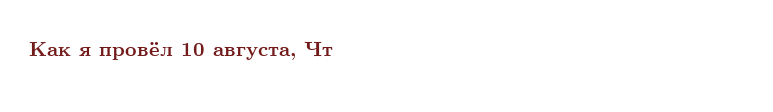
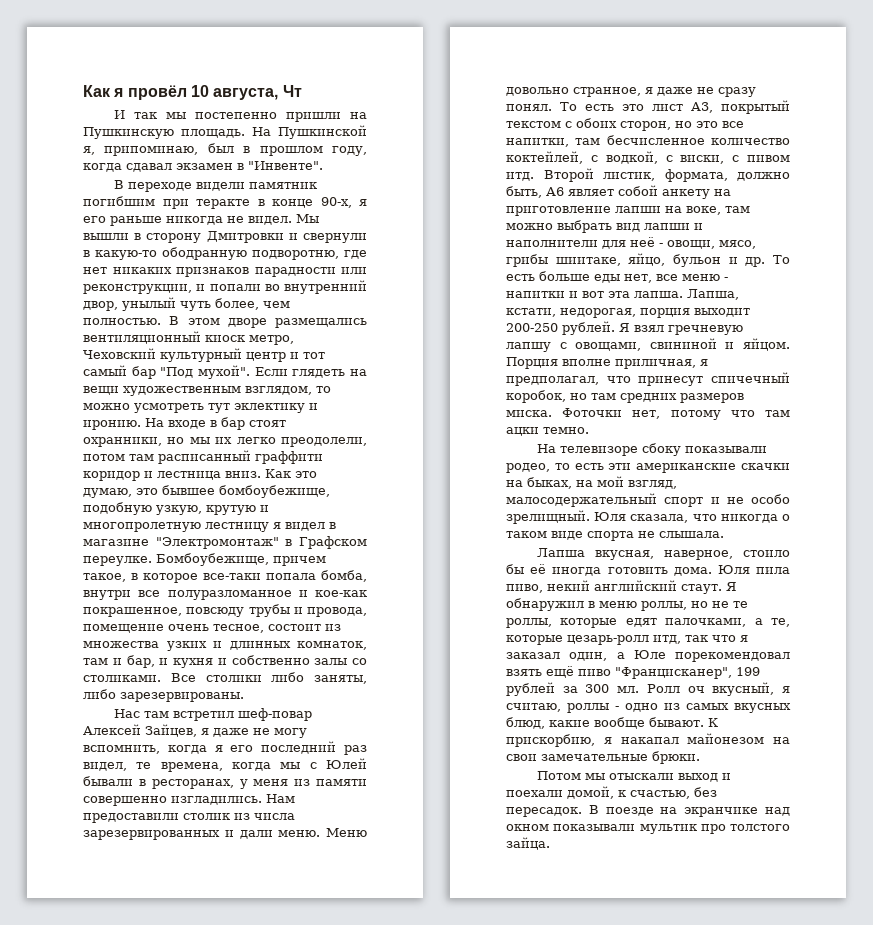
(333, 49) none -> [113,110,367,122] [83,125,367,139] [83,143,367,156] [83,161,323,172] [113,180,317,192] [83,196,367,209] [83,214,319,226] [83,231,367,243] [83,247,367,260] [83,267,367,277] [83,280,367,294] [83,297,290,311] [83,316,367,328] [83,331,294,345] [83,348,325,362] [83,365,367,379] [83,386,331,396] [83,403,318,413] [83,417,286,430] [83,437,367,447] [83,450,323,464] [83,469,317,481] [83,485,330,498] [83,502,269,515] [83,522,336,532] [83,536,367,549] [83,553,326,566] [83,570,367,583] [83,590,367,600] [83,604,367,617] [83,624,341,633] [83,641,367,651] [83,655,367,668] [83,672,367,684] [83,689,244,702] [113,708,312,721] [83,724,307,738] [83,741,367,755] [83,758,367,772] [83,776,368,789] [83,794,295,806] [83,813,295,823] [83,828,367,840] [506,87,756,97] [506,100,790,114] [506,118,744,131] [506,135,790,147] [506,151,790,164] [506,168,790,182] [506,185,731,199] [506,206,750,216] [506,220,703,233] [506,237,756,249] [506,253,790,267] [506,271,728,283] [506,289,739,300] [506,308,750,318] [506,321,743,335] [506,338,790,352] [506,357,708,369] [506,372,790,386] [506,390,744,403] [506,408,790,420] [506,427,589,436] [536,443,767,456] [506,463,790,473] [506,476,677,489] [506,493,790,507] [506,510,790,524] [506,531,724,541] [536,548,790,560] [506,564,790,576] [506,580,737,594] [506,598,748,611] [506,618,790,628] [506,635,748,645] [506,650,790,662] [506,666,760,679] [506,682,790,696] [506,703,791,713] [506,717,718,729] [506,733,790,747] [506,751,700,764] [536,771,731,782] [506,786,717,799] [506,805,790,817] [506,824,790,834] [506,837,550,850] // И так мы постепенно пришли на Пушкинскую площадь. На Пушкинской я, припоминаю, был в прошлом году, когда сдавал экзамен в "Инвенте". // В переходе видели памятник погибшим при теракте в конце 90-х, я его раньше никогда не видел. Мы вышли в сторону Дмитровки и свернули в какую-то ободранную подворотню, где нет никаких признаков парадности или реконструкции, и попали во внутренний двор, унылый чуть более, чем полностью. В этом дворе размещались вентиляционный киоск метро, Чеховский культурный центр и тот самый бар "Под мухой". Если глядеть на вещи художественным взглядом, то можно усмотреть тут эклектику и иронию. На входе в бар стоят охранники, но мы их легко преодолели, потом там расписанный граффити коридор и лестница вниз. Как это думаю, это бывшее бомбоубежище, подобную узкую, крутую и многопролетную лестницу я видел в магазине "Электромонтаж" в Графском переулке. Бомбоубежище, причем такое, в которое все-таки попала бомба, внутри все полуразломанное и кое-как покрашенное, повсюду трубы и провода, помещение очень тесное, состоит из множества узких и длинных комнаток, там и бар, и кухня и собственно залы со столиками. Все столики либо заняты, либо зарезервированы. // Нас там встретил шеф-повар Алексей Зайцев, я даже не могу вспомнить, когда я его последний раз видел, те времена, когда мы с Юлей бывали в ресторанах, у меня из памяти совершенно изгладились. Нам предоставили столик из числа зарезервированных и дали меню. Меню довольно странное, я даже не сразу понял. То есть это лист А3, покрытый текстом с обоих сторон, но это все напитки, там бесчисленное количество коктейлей, с водкой, с виски, с пивом итд. Второй листик, формата, должно быть, А6 являет собой анкету на приготовление лапши на воке, там можно выбрать вид лапши и наполнители для неё - овощи, мясо, грибы шиитаке, яйцо, бульон и др. То есть больше еды нет, все меню - напитки и вот эта лапша. Лапша, кстати, недорогая, порция выходит 200-250 рублей. Я взял гречневую лапшу с овощами, свининой и яйцом. Порция вполне приличная, я предполагал, что принесут спичечный коробок, но там средних размеров миска. Фоточки нет, потому что там ацки темно. // На телевизоре сбоку показывали родео, то есть эти американские скачки на быках, на мой взгляд, малосодержательный спорт и не особо зрелищный. Юля сказала, что никогда о таком виде спорта не слышала. // Лапша вкусная, наверное, стоило бы её иногда готовить дома. Юля пила пиво, некий английский стаут. Я обнаружил в меню роллы, но не те роллы, которые едят палочками, а те, которые цезарь-ролл итд, так что я заказал один, а Юле порекомендовал взять ещё пиво "Францисканер", 199 рублей за 300 мл. Ролл оч вкусный, я считаю, роллы - одно из самых вкусных блюд, какие вообще бывают. К прискорбию, я накапал майонезом на свои замечательные брюки. // Потом мы отыскали выход и поехали домой, к счастью, без пересадок. В поезде на экранчике над окном показывали мультик про толстого зайца.

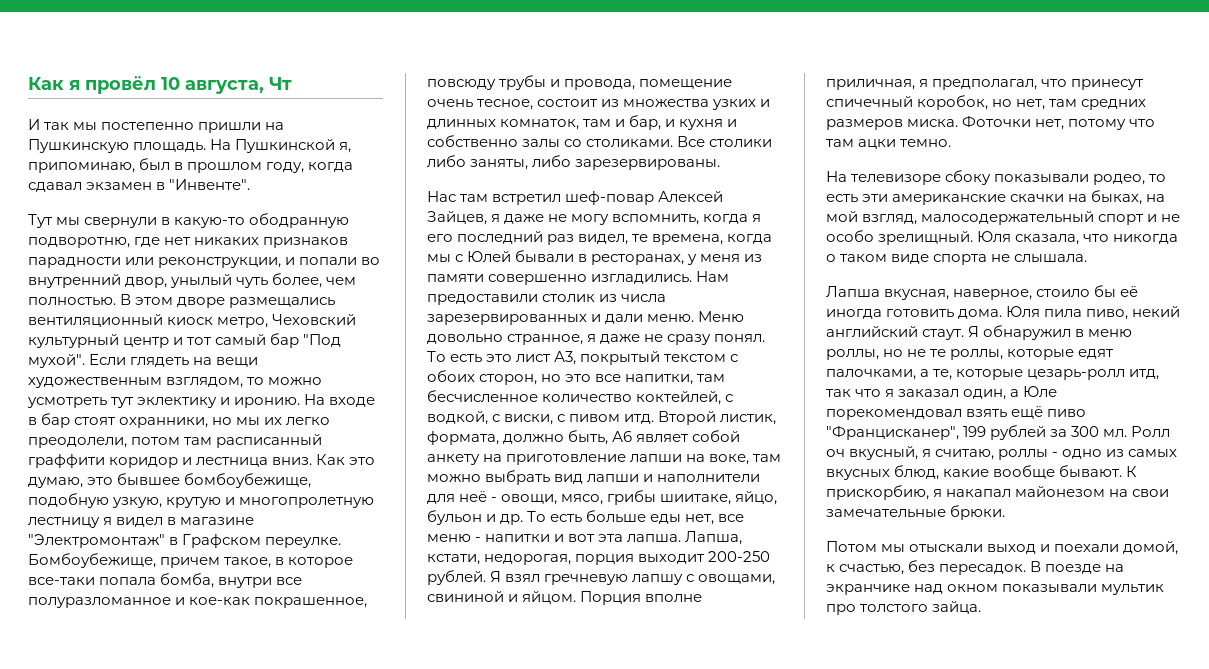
[113,180,317,192] [83,196,367,209] [83,214,319,226] [83,231,298,243] В переходе видели памятник погибшим при теракте в конце 90-х, я его раньше никогда не видел. Мы вышли в сторону Дмитровки и -> [28,214,81,228] Тут мы
(587, 396) none -> [1016,99,1046,110] нет,

